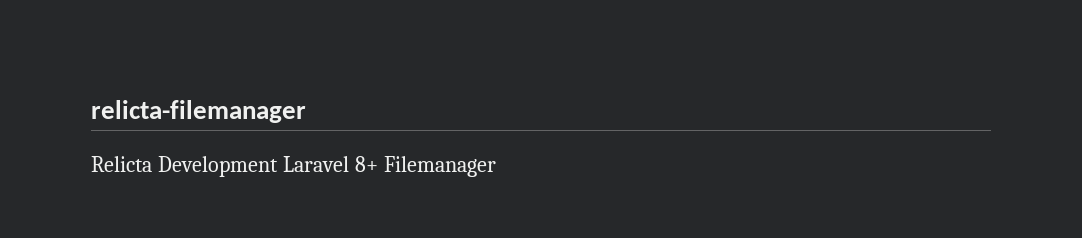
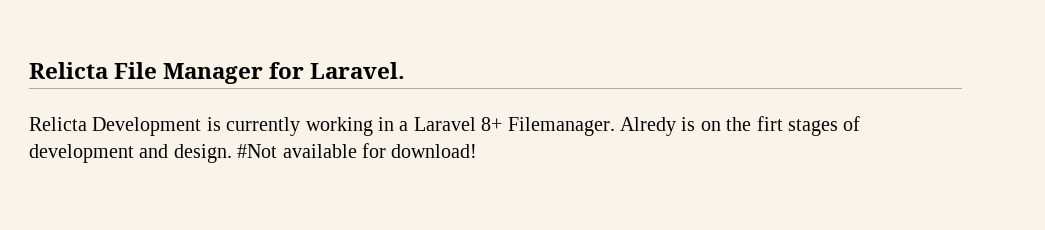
[91,100,306,123] [91,156,496,177] relicta-filemanager // Relicta Development Laravel 8+ Filemanager -> [29,62,406,84] [29,116,861,136] [29,143,478,163] Relicta File Manager for Laravel. // Relicta Development is currently working in a Laravel 8+ Filemanager. Alredy is on the firt stages of development and design. #Not available for download!

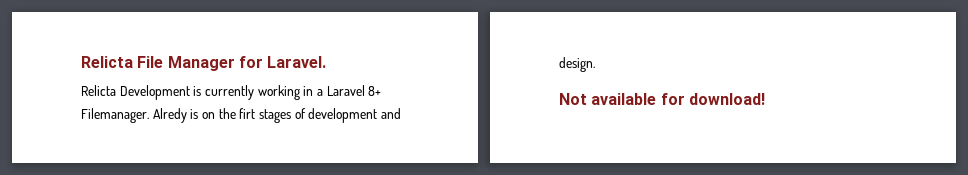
[237,144,278,158] #Not -> [559,93,587,105] // Not

